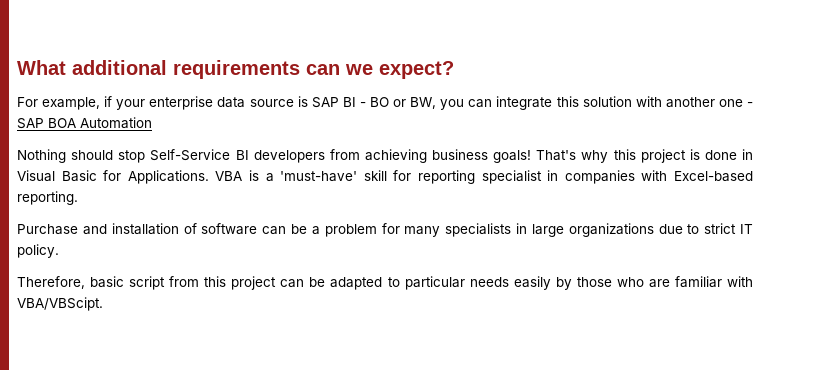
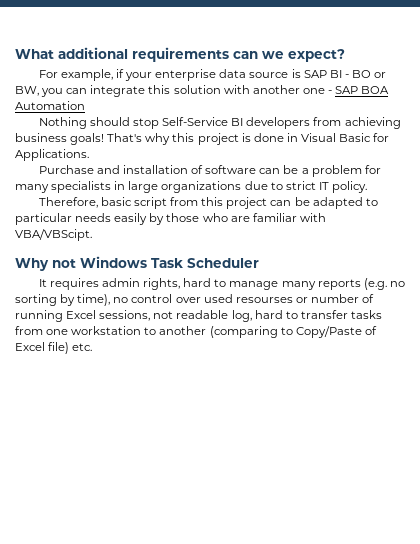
[215,170,754,184] [17,191,78,205] VBA is a 'must-have' skill for reporting specialist in companies with Excel-based reporting. -> (89, 155) none
(103, 304) none -> [15,256,259,271] [38,278,405,290] [15,294,375,306] [15,310,382,322] [15,326,377,338] [15,342,93,354] // Why not Windows Task Scheduler // It requires admin rights, hard to manage many reports (e.g. no sorting by time), no control over used resourses or number of running Excel sessions, not readable log, hard to transfer tasks from one workstation to another (comparing to Copy/Paste of Excel file) etc.

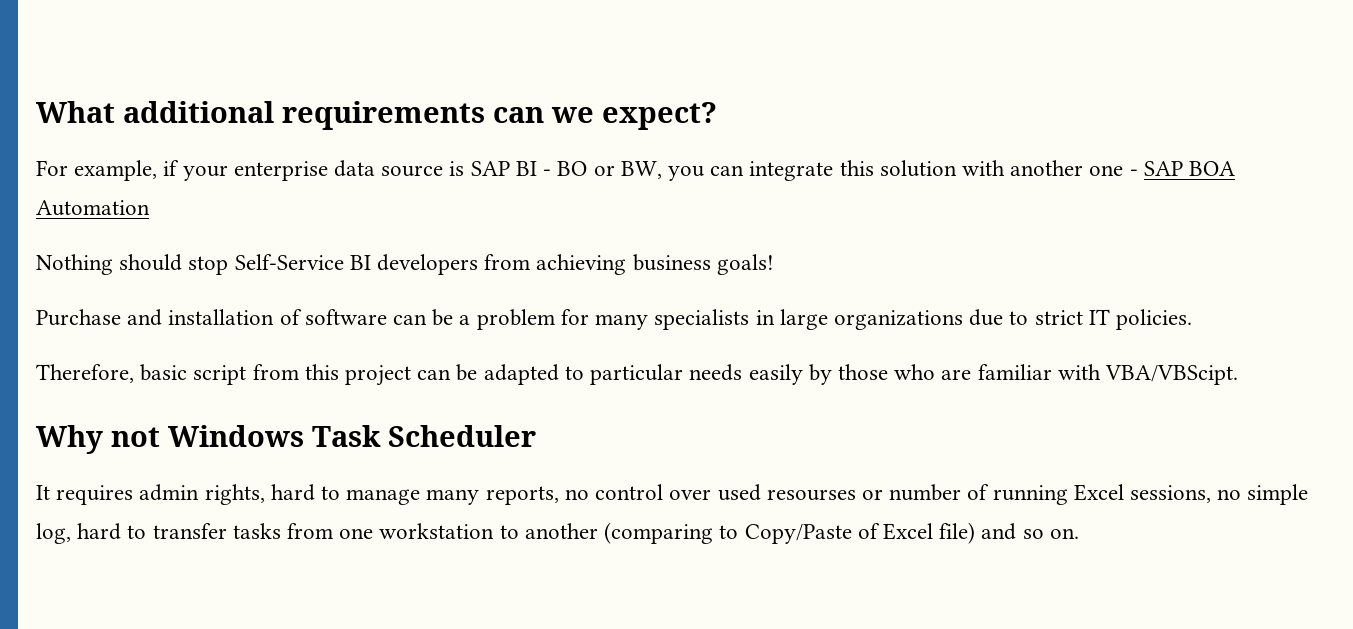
[107,133,390,145] [15,149,89,161] That's why this project is done in Visual Basic for Applications. -> (774, 264) none
[331,181,367,193] policy. -> [1115,309,1192,330] policies.
[317,278,405,290] [15,294,111,306] reports (e.g. no sorting by time), -> [485,486,559,505] reports,
[153,310,229,319] not readable -> [1217,484,1309,505] no simple
[72,343,93,351] etc. -> [981,523,1079,540] and so on.

